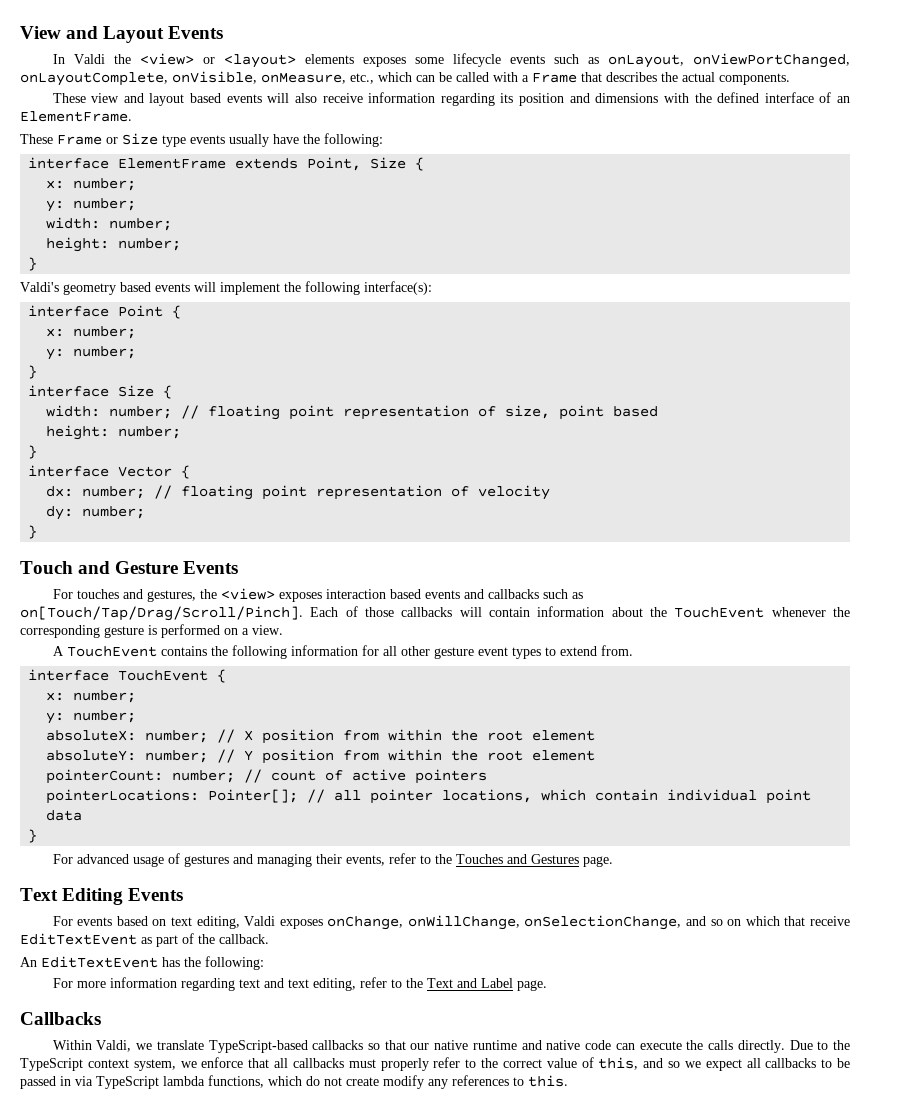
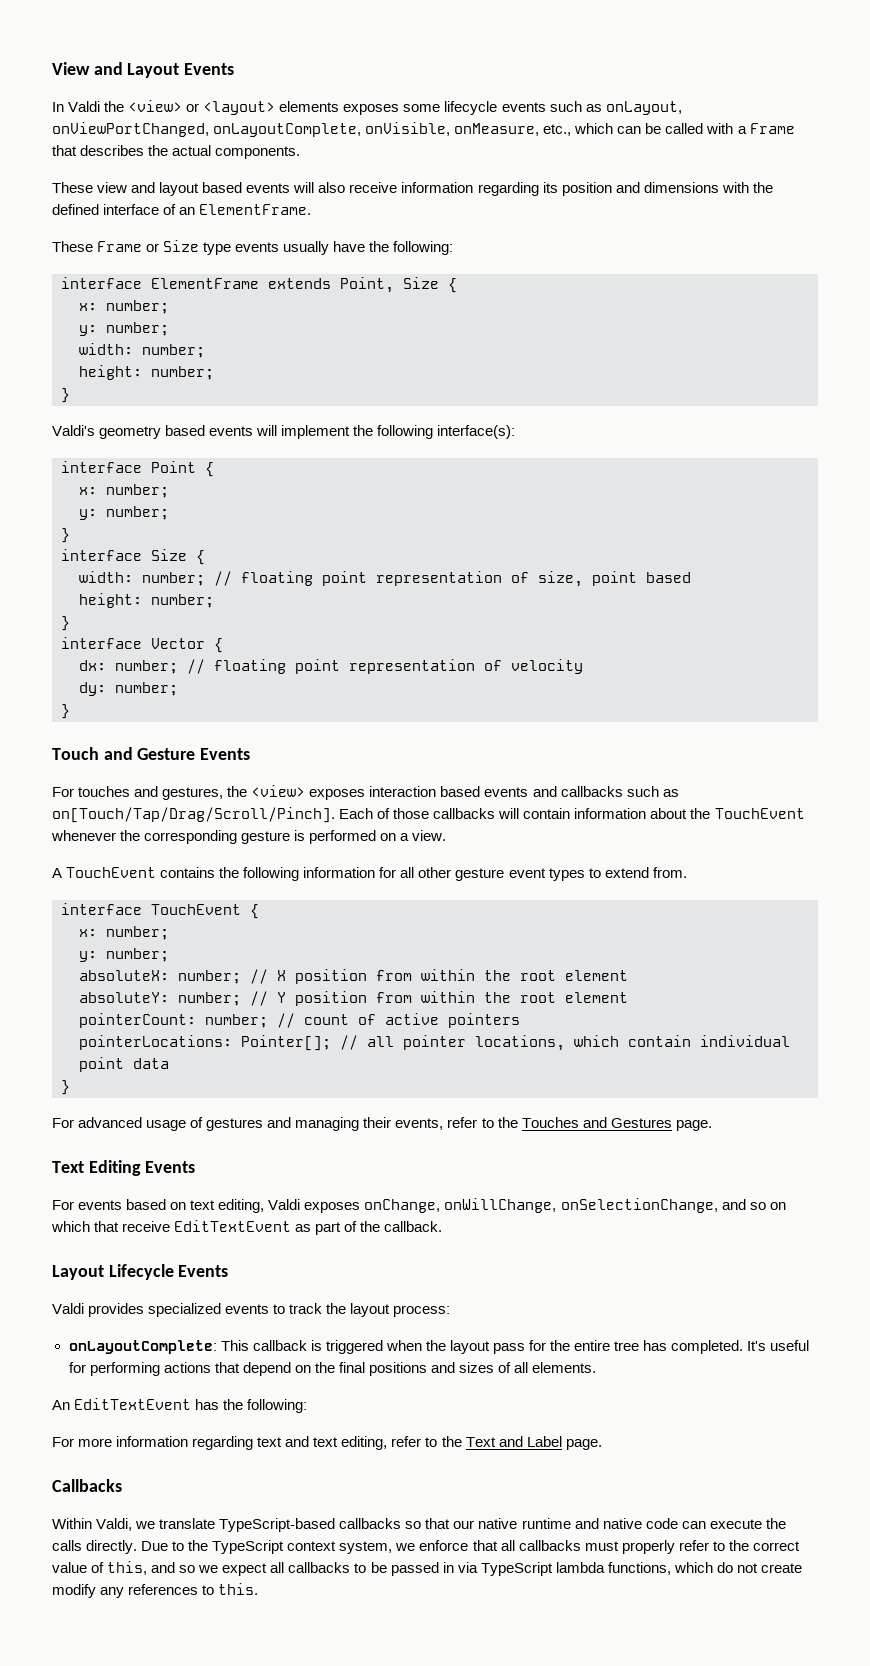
(269, 939) none -> [52,1264,229,1280] [52,1303,451,1317] [68,1340,810,1354] [68,1362,597,1376] // Layout Lifecycle Events // Valdi provides specialized events to track the layout process: // onLayoutComplete: This callback is triggered when the layout pass for the entire tree has completed. It's useful for performing actions that depend on the final positions and sizes of all elements.

